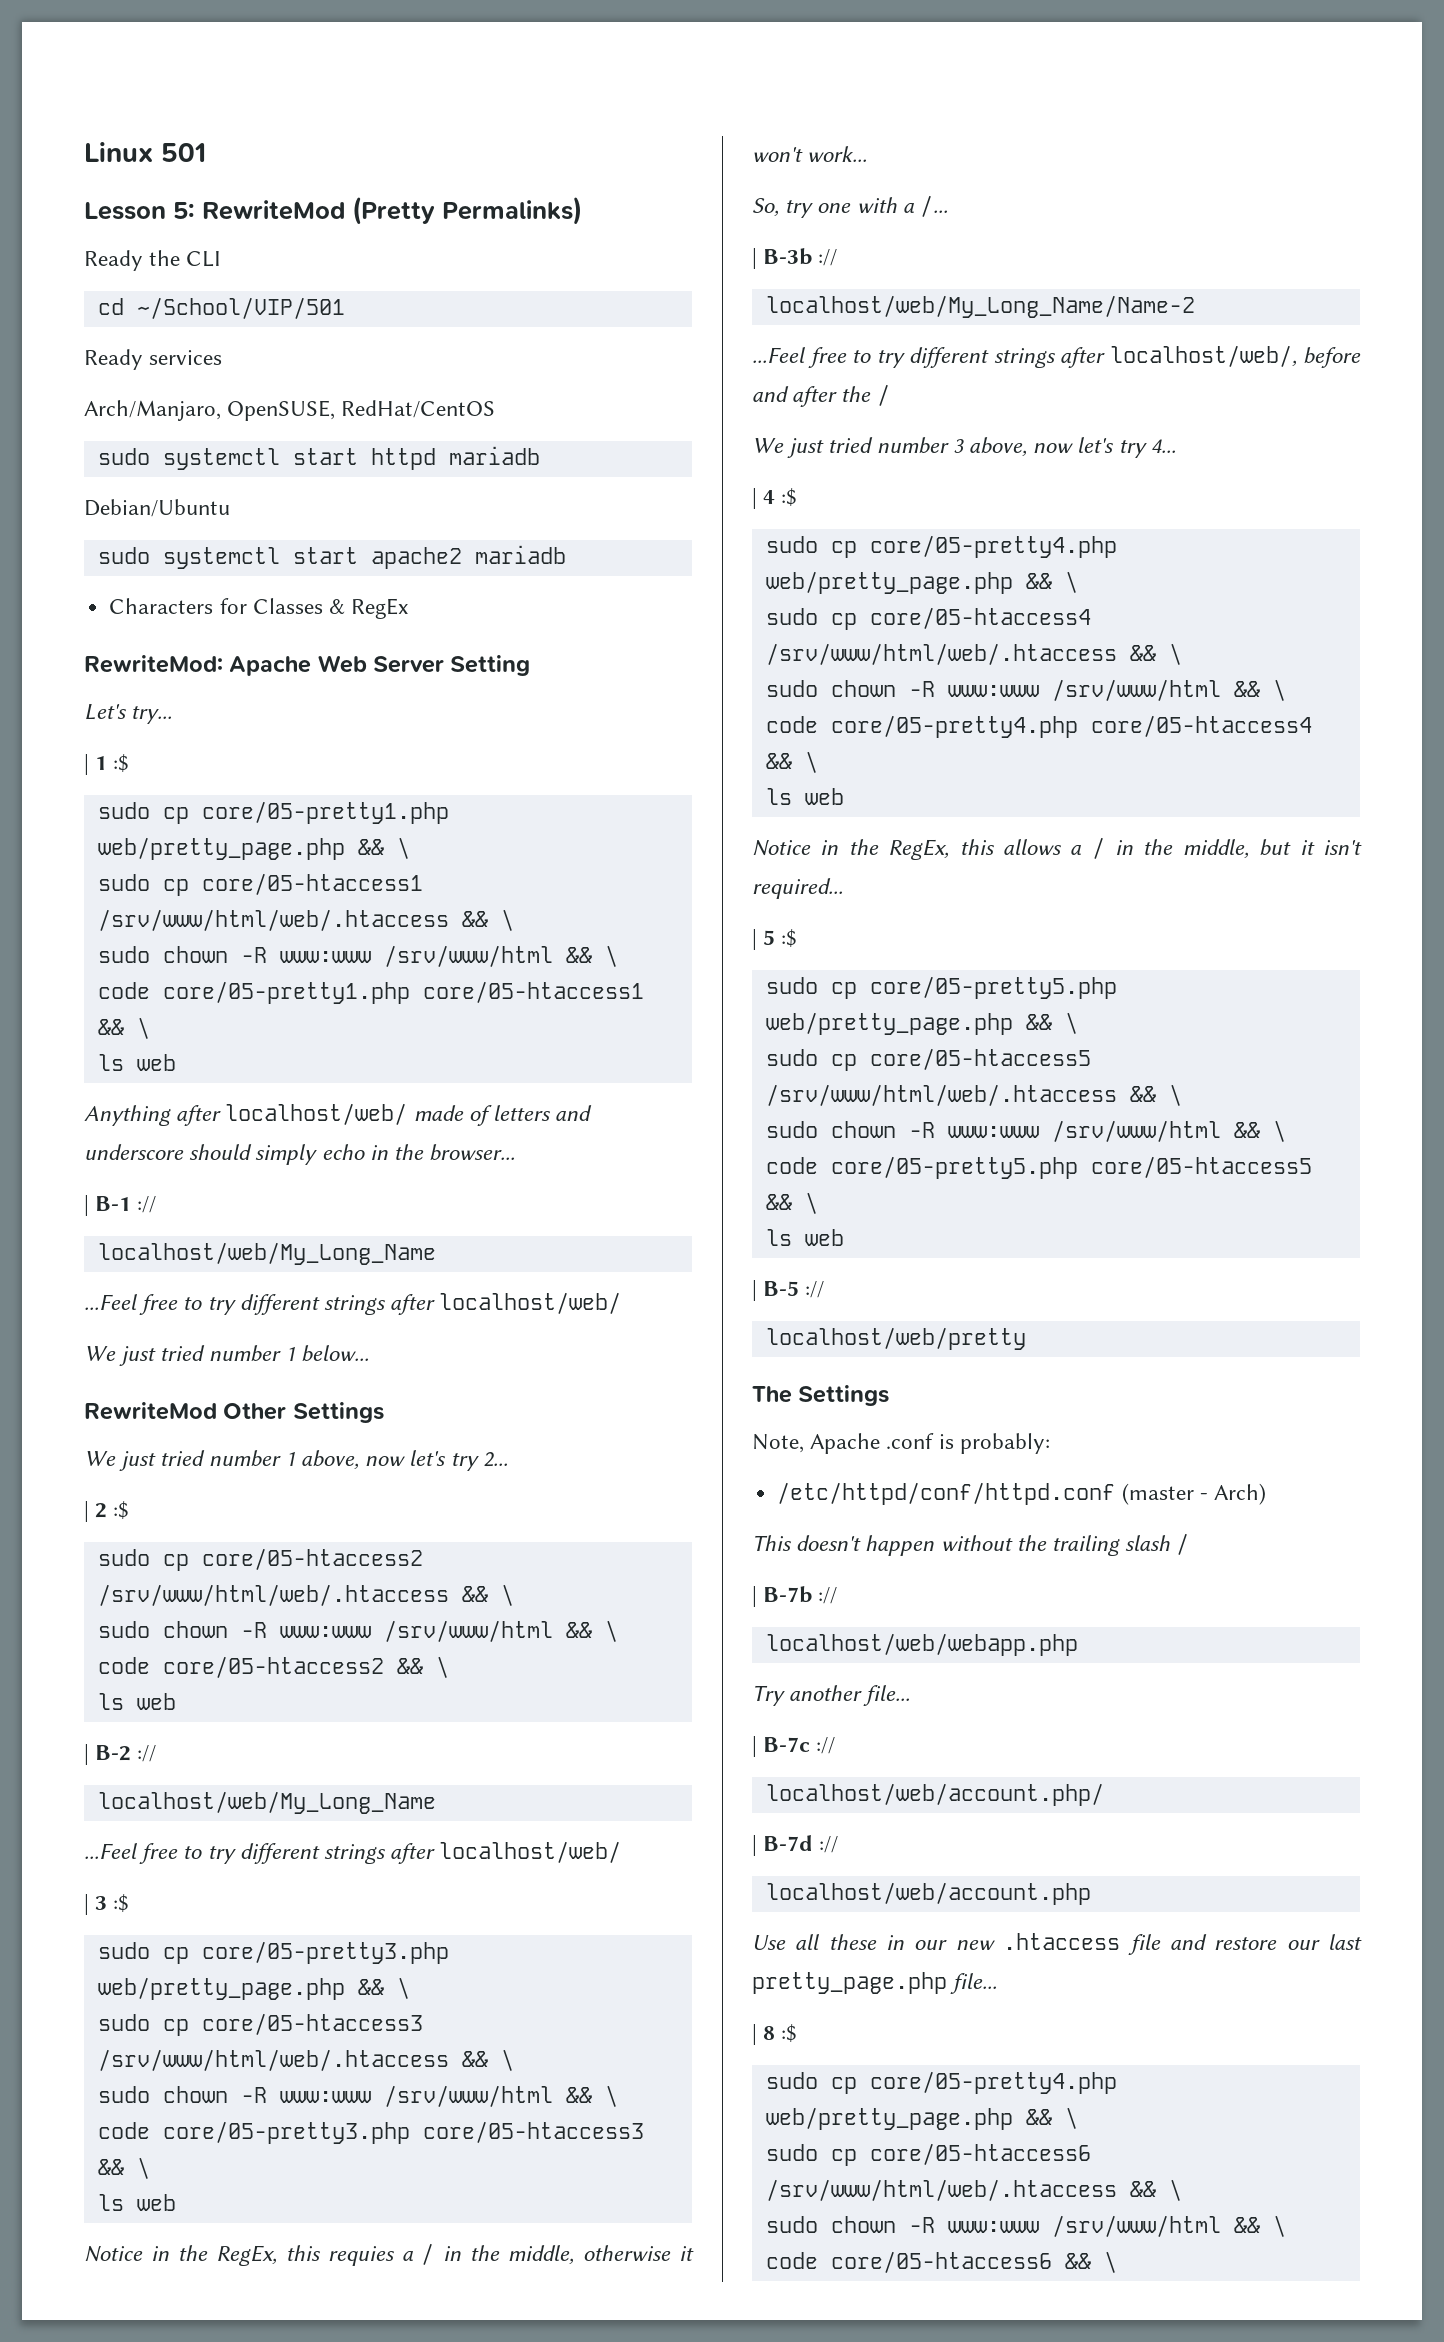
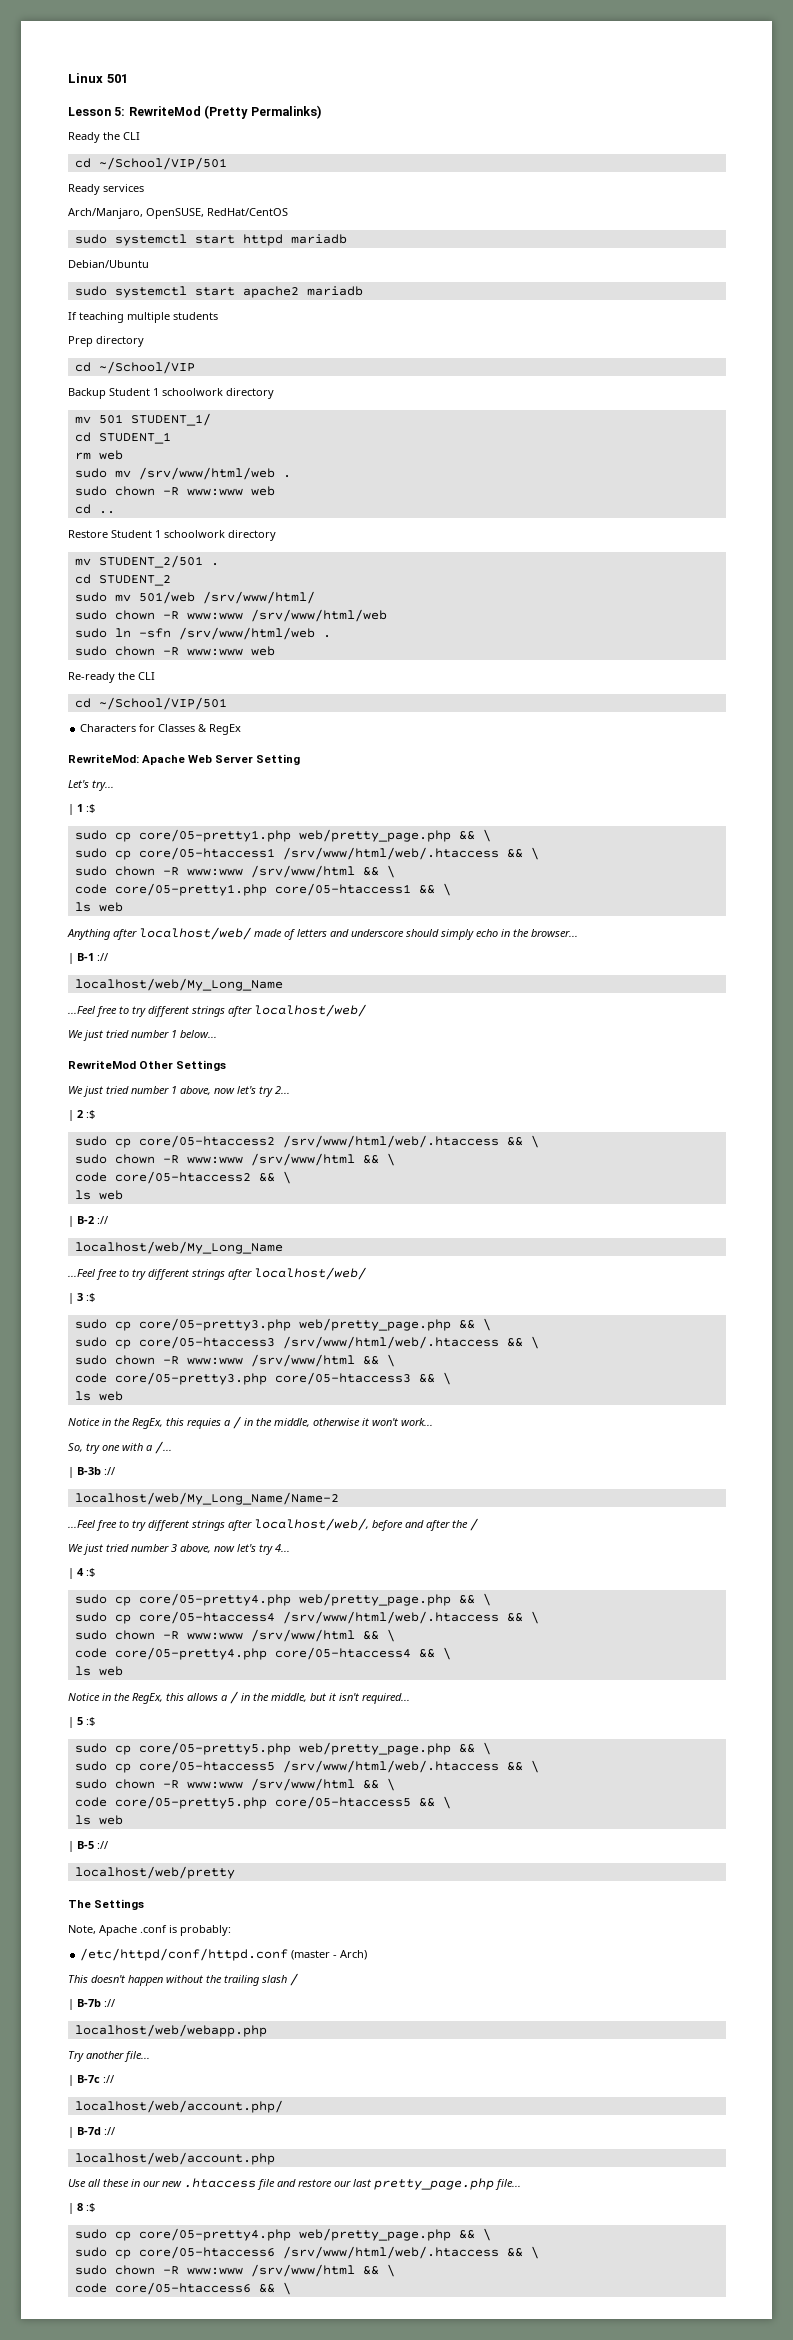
(566, 554) none -> [68,312,218,323] [68,336,144,347] [74,361,195,374] [68,388,274,399] [74,413,211,426] [74,432,171,444] [74,450,123,460] [74,467,291,480] [74,486,275,496] [74,504,115,514] [68,530,276,541] [74,555,219,568] [74,574,171,586] [74,591,315,604] [74,609,387,622] [74,627,331,640] [74,646,275,656] [68,672,155,683] [74,697,227,710] // If teaching multiple students // Prep directory // cd ~/School/VIP // Backup Student 1 schoolwork directory // mv 501 STUDENT_1/ // cd STUDENT_1 // rm web // sudo mv /srv/www/html/web . // sudo chown -R www:www web // cd .. // Restore Student 1 schoolwork directory // mv STUDENT_2/501 . // cd STUDENT_2 // sudo mv 501/web /srv/www/html/ // sudo chown -R www:www /srv/www/html/web // sudo ln -sfn /srv/www/html/web . // sudo chown -R www:www web // Re-ready the CLI // cd ~/School/VIP/501

